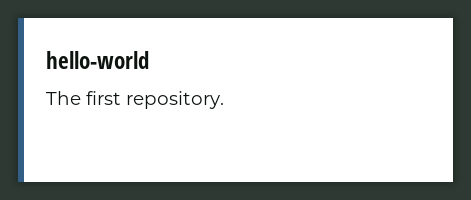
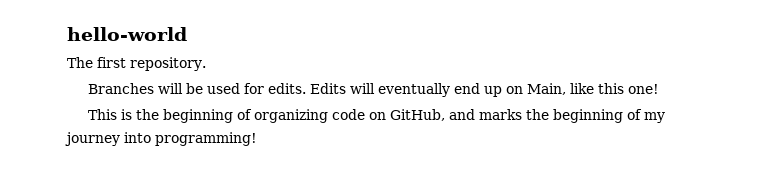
(224, 100) none -> [87,83,659,97] [87,109,665,123] [65,132,257,146] // Branches will be used for edits. Edits will eventually end up on Main, like this one! // This is the beginning of organizing code on GitHub, and marks the beginning of my journey into programming!

